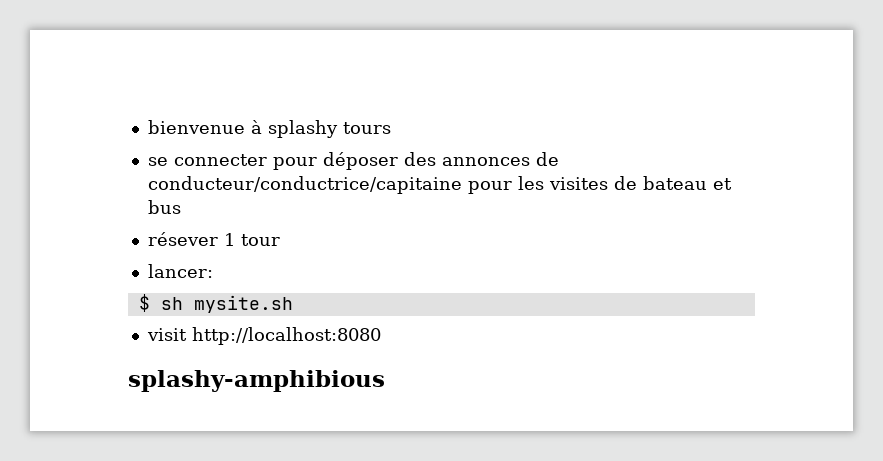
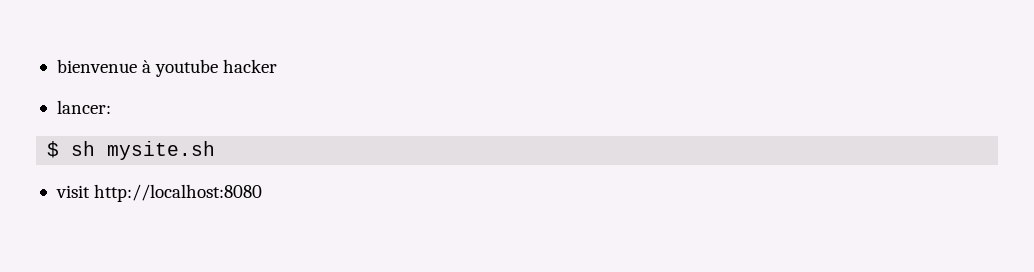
[267,120,391,138] [147,152,559,170] [147,176,732,194] [147,200,181,214] [147,232,280,246] splashy tours // se connecter pour déposer des annonces de conducteur/conductrice/capitaine pour les visites de bateau et bus // résever 1 tour -> [155,59,278,77] youtube hacker
[128,370,385,392] // splashy-amphibious -> (263, 193) none

